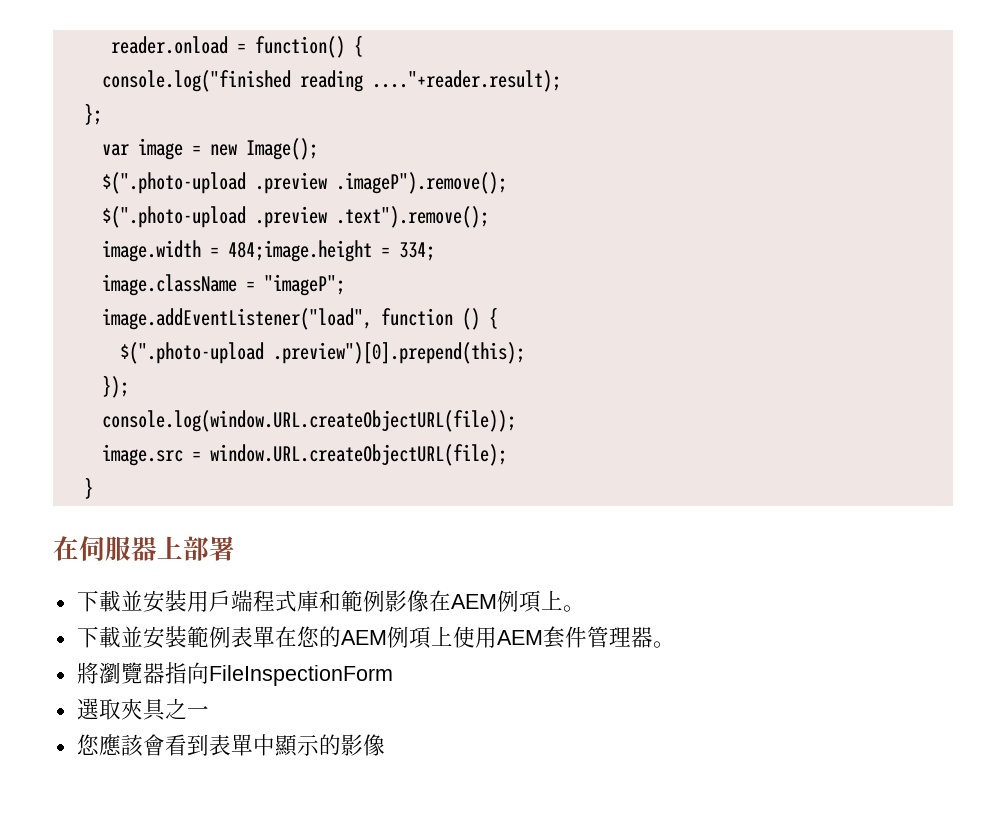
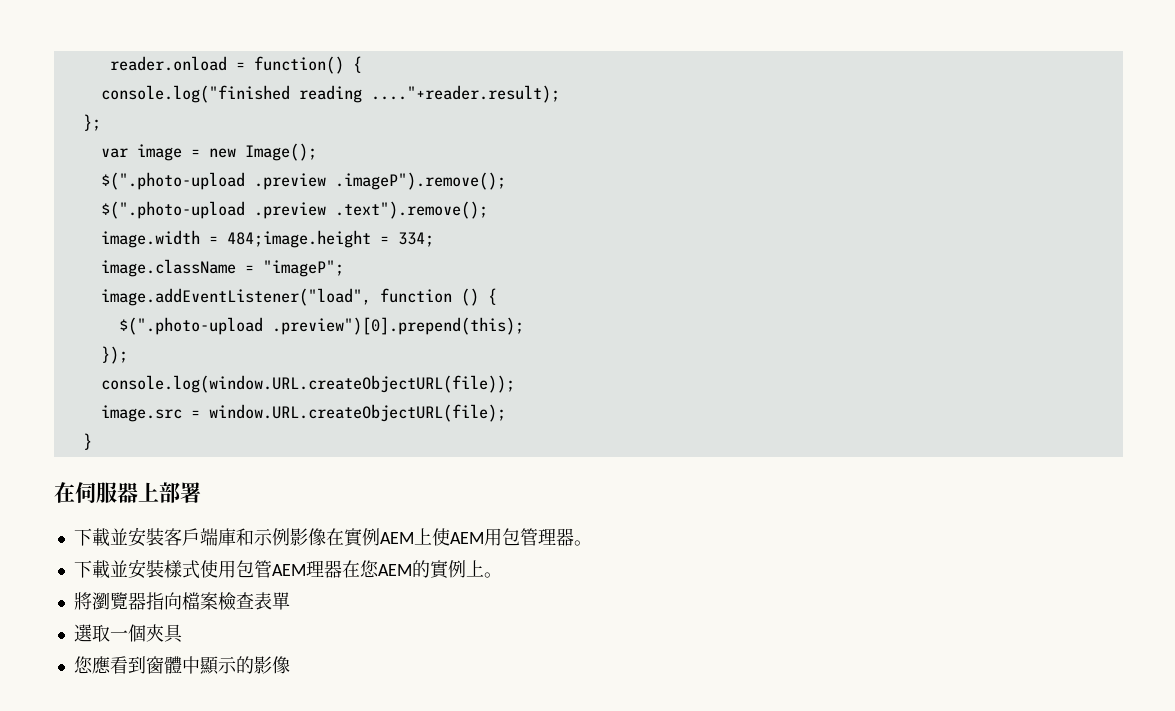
[186,590,585,613] [76,626,653,649] 用戶端程式庫和範例影像在AEM例項上。 // 下載並安裝範例表單在您的AEM例項上使用AEM套件管理器 -> [163,528,592,547] [73,559,484,579] 客戶端庫和示例影像在實例AEM上使AEM用包管理器。 // 下載並安裝樣式使用包管AEM理器在您AEM的實例上
[208,665,393,686] FileInspectionForm -> [181,592,290,611] 檔案檢查表單
(121, 709) none -> [109,624,146,642] 一個
[164,698,209,719] 之一 -> (183, 633) none
[120,734,253,757] 該會看到表單 -> [109,656,182,674] 看到窗體

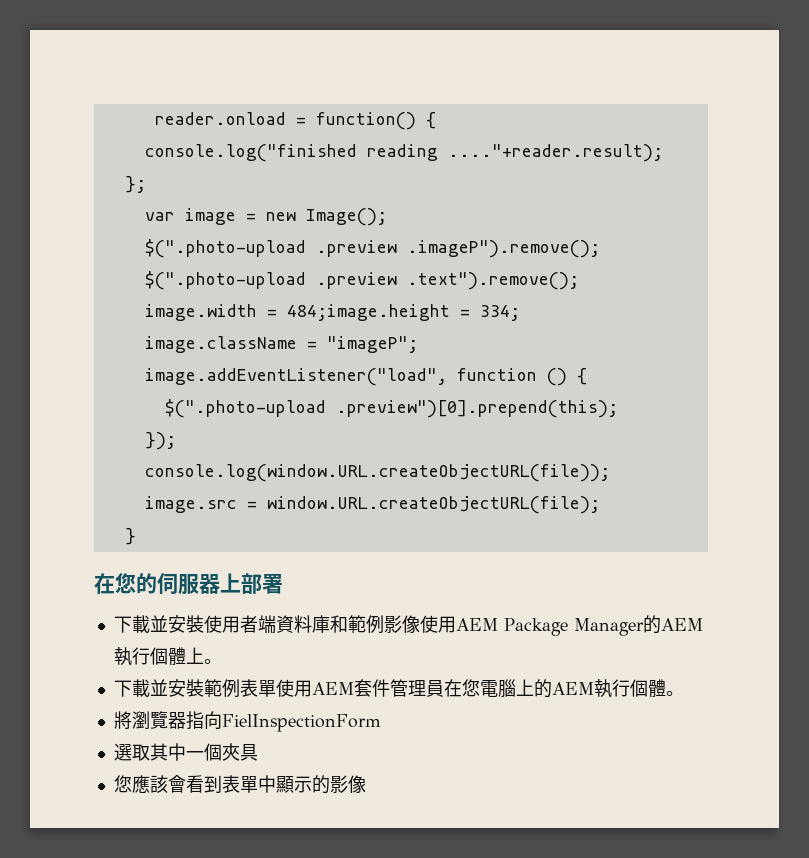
(75, 492) none -> [115,573,157,594] 您的
[163,528,592,547] [73,559,484,579] 客戶端庫和示例影像在實例AEM上使AEM用包管理器。 // 下載並安裝樣式使用包管AEM理器在您AEM的實例上 -> [203,615,703,636] [113,647,222,666] [113,679,666,698] 使用者端資料庫和範例影像使用AEM Package Manager的AEM執行個體上。 // 下載並安裝範例表單使用AEM套件管理員在您電腦上的AEM執行個體
[181,592,290,611] 檔案檢查表單 -> [221,714,381,732] FielInspectionForm
(110, 633) none -> [149,743,186,761] 其中
[109,656,182,674] 看到窗體 -> [149,775,258,793] 該會看到表單

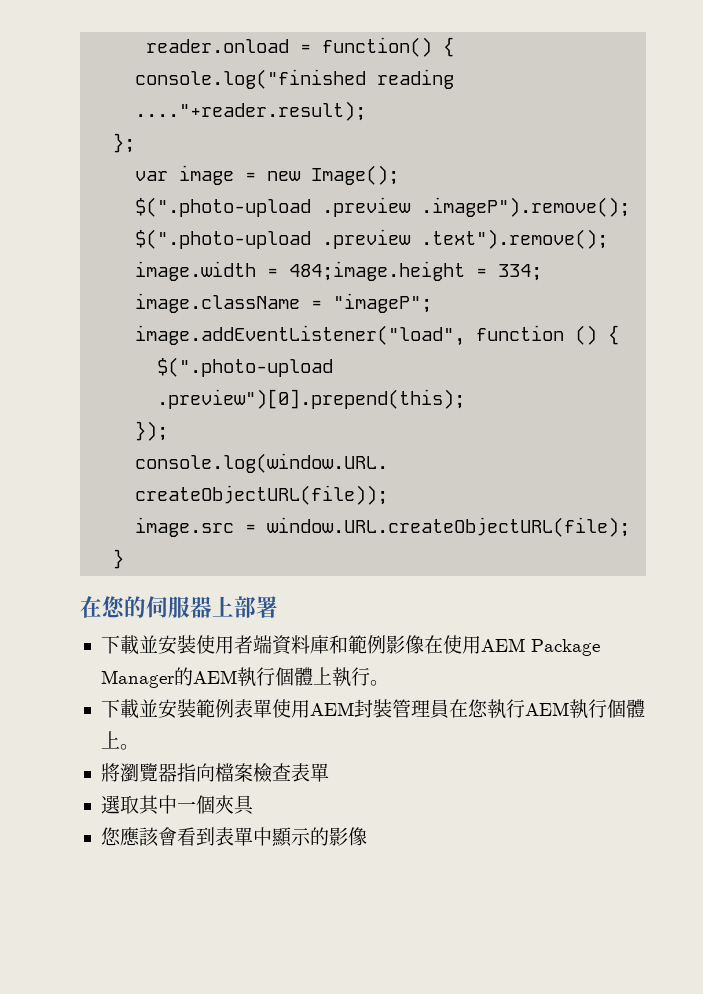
(420, 624) none -> [423,635,443,654] 在
(204, 655) none -> [331,667,370,687] 執行
[353,679,390,697] 套件 -> [353,699,392,718] 封裝
[479,679,666,698] 電腦上的AEM執行個體 -> [486,699,645,719] [100,731,120,749] 執行AEM執行個體上
[221,714,381,732] FielInspectionForm -> [214,763,329,783] 檔案檢查表單

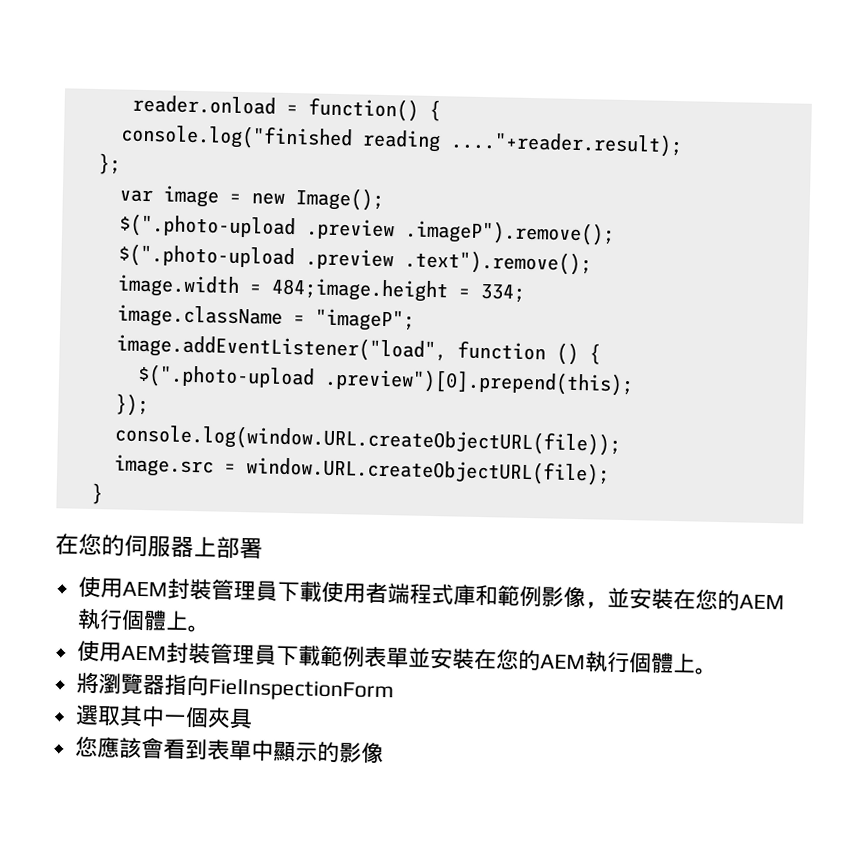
[100,635,600,656] [100,667,389,688] [100,699,525,719] 下載並安裝使用者端資料庫和範例影像在使用AEM Package Manager的AEM執行個體上執行。 // 下載並安裝範例表單使用AEM封裝管理員在您執行 -> [77,576,785,611] [76,608,210,633] [76,640,541,671] 使用AEM封裝管理員下載使用者端程式庫和範例影像，並安裝在您的AEM執行個體上。 // 使用AEM封裝管理員下載範例表單並安裝在您的
[214,763,329,783] 檔案檢查表單 -> [207,677,394,703] FielInspectionForm

